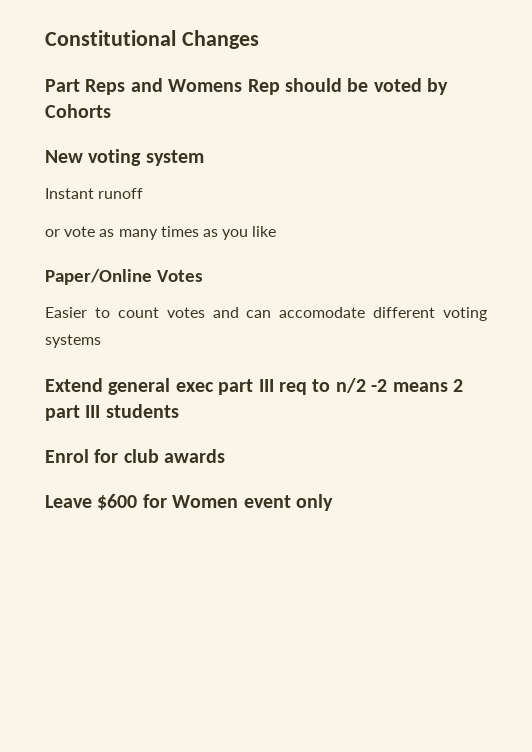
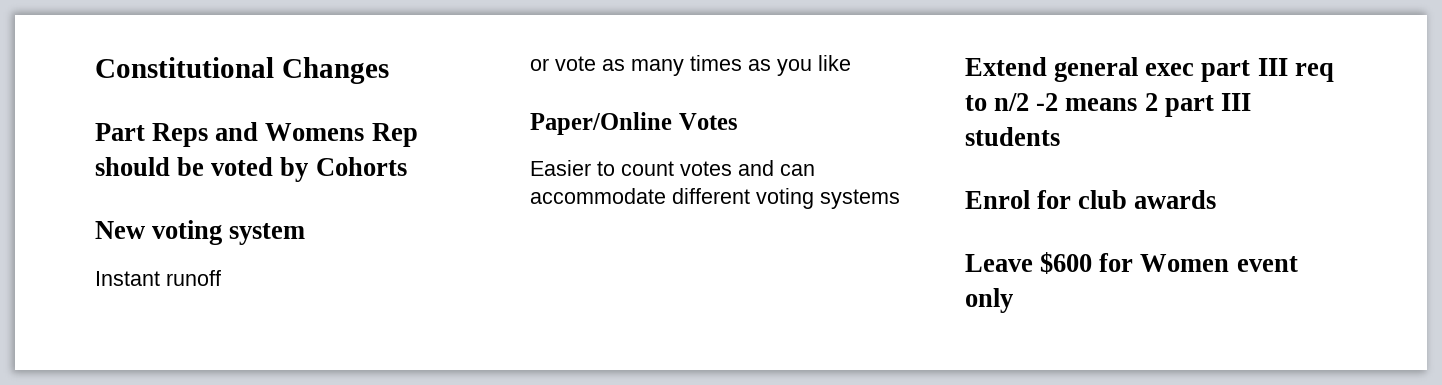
[279,307,366,318] accomodate -> [530,188,666,204] accommodate

